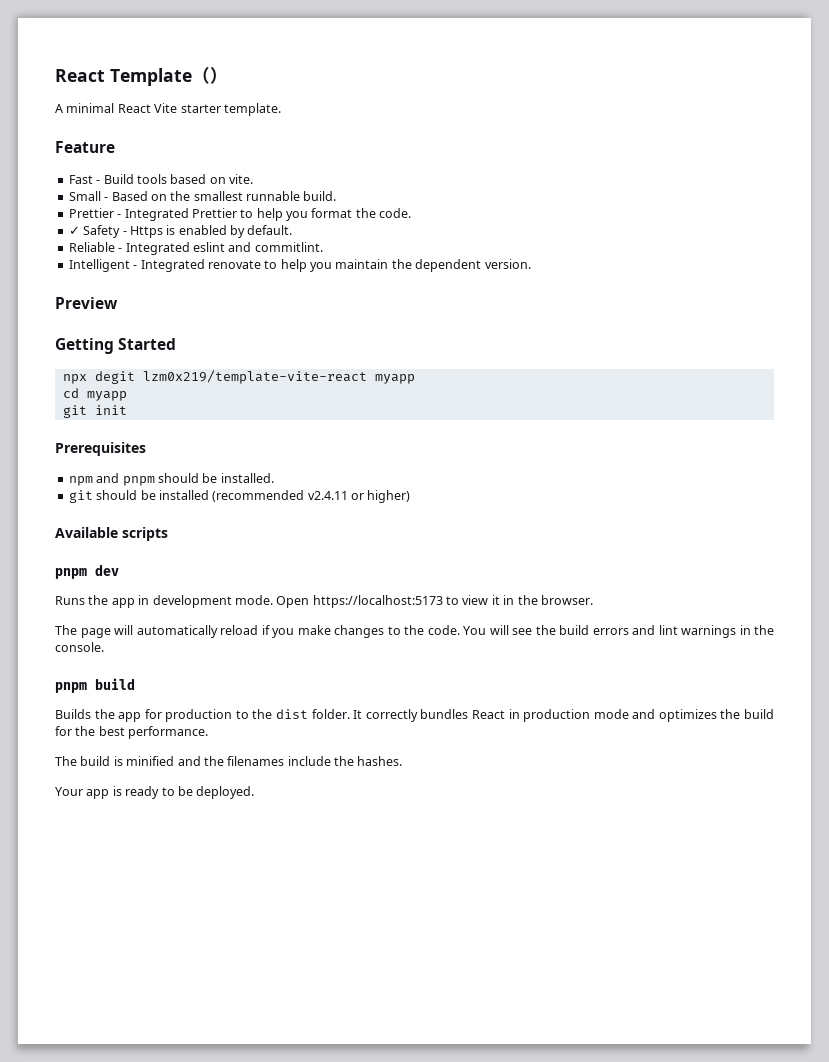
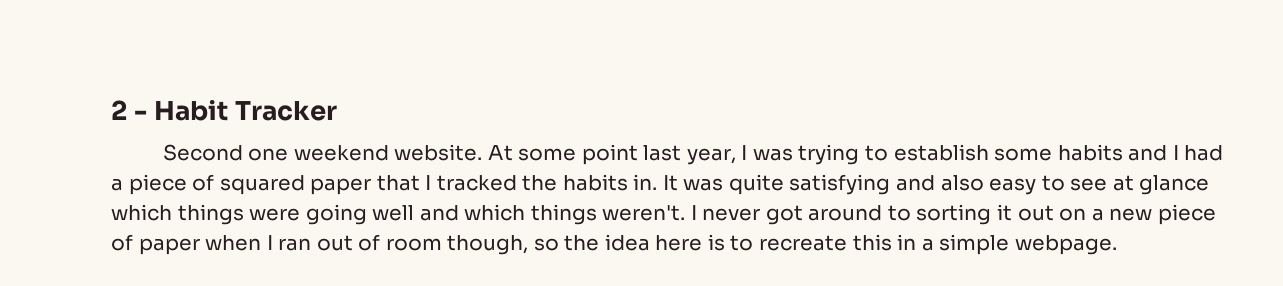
[55,67,228,86] [55,103,281,116] [55,141,115,153] [68,174,253,184] [68,191,337,201] [68,208,412,221] [68,225,293,238] [68,242,323,255] [68,259,531,272] [55,297,118,309] [55,338,177,354] [62,370,415,384] [62,388,127,401] [62,405,127,418] [55,442,146,456] [68,473,274,486] [68,490,411,503] [55,527,168,541] [55,564,119,579] [55,595,593,608] [55,625,774,638] [55,642,104,652] [55,678,135,693] [55,709,774,722] [55,726,209,739] [55,756,403,766] [55,786,255,799] React Template（） // A minimal React Vite starter template. // Feature // Fast - Build tools based on vite. // Small - Based on the smallest runnable build. // Prettier - Integrated Prettier to help you format the code. // ✓ Safety - Https is enabled by default. // Reliable - Integrated eslint and commitlint. // Intelligent - Integrated renovate to help you maintain the dependent version. // Preview // Getting Started // npx degit lzm0x219/template-vite-react myapp // cd myapp // git init // Prerequisites // npm and pnpm should be installed. // git should be installed (recommended v2.4.11 or higher) // Available scripts // pnpm dev // Runs the app in development mode. Open https://localhost:5173 to view it in the browser. // The page will automatically reload if you make changes to the code. You will see the build errors and lint warnings in the console. // pnpm build // Builds the app for production to the dist folder. It correctly bundles React in production mode and optimizes the build for the best performance. // The build is minified and the filenames include the hashes. // Your app is ready to be deployed. -> [111,100,338,121] [162,144,1224,165] [111,174,1210,195] [111,204,1216,225] [111,234,1117,255] 2 - Habit Tracker // Second one weekend website. At some point last year, I was trying to establish some habits and I had a piece of squared paper that I tracked the habits in. It was quite satisfying and also easy to see at glance which things were going well and which things weren't. I never got around to sorting it out on a new piece of paper when I ran out of room though, so the idea here is to recreate this in a simple webpage.

